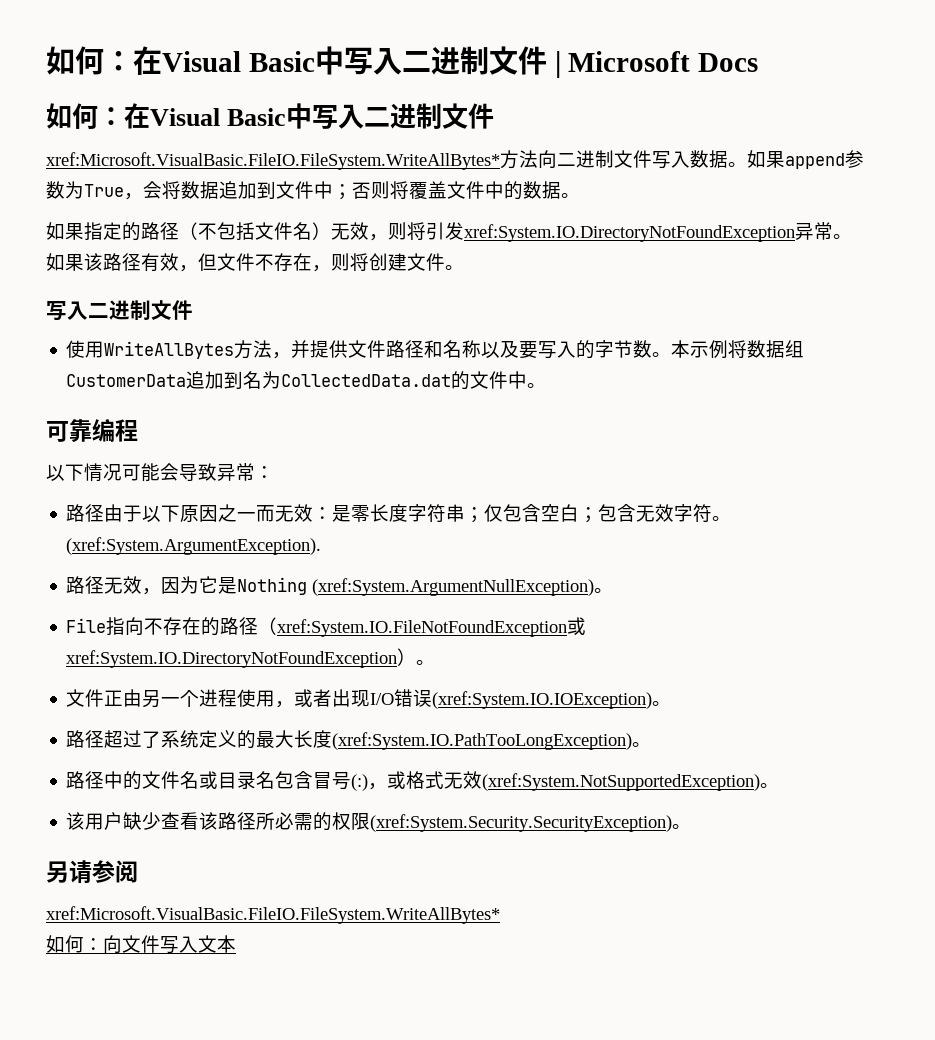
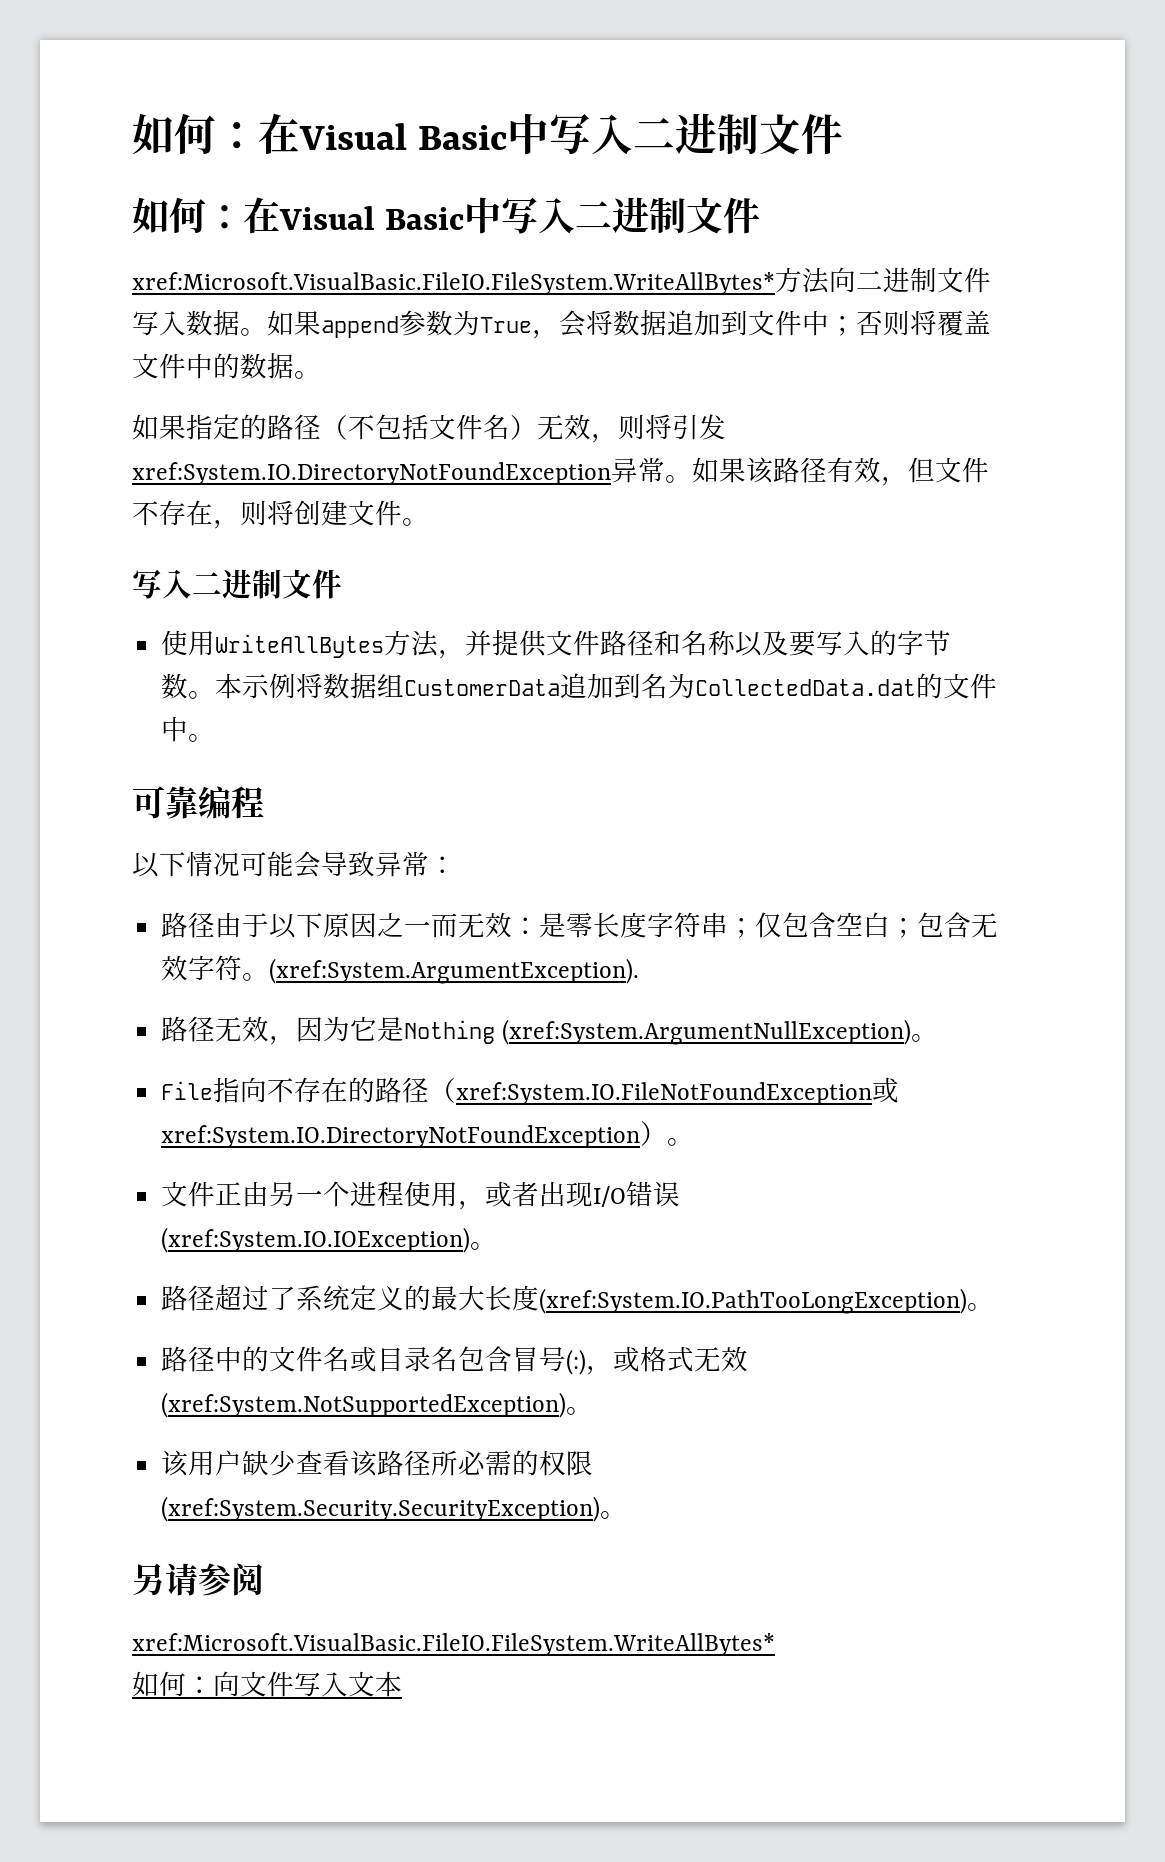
[46,46,759,78] 如何：在Visual Basic中写入二进制文件 | Microsoft Docs -> [132,113,844,155] 如何：在Visual Basic中写入二进制文件

